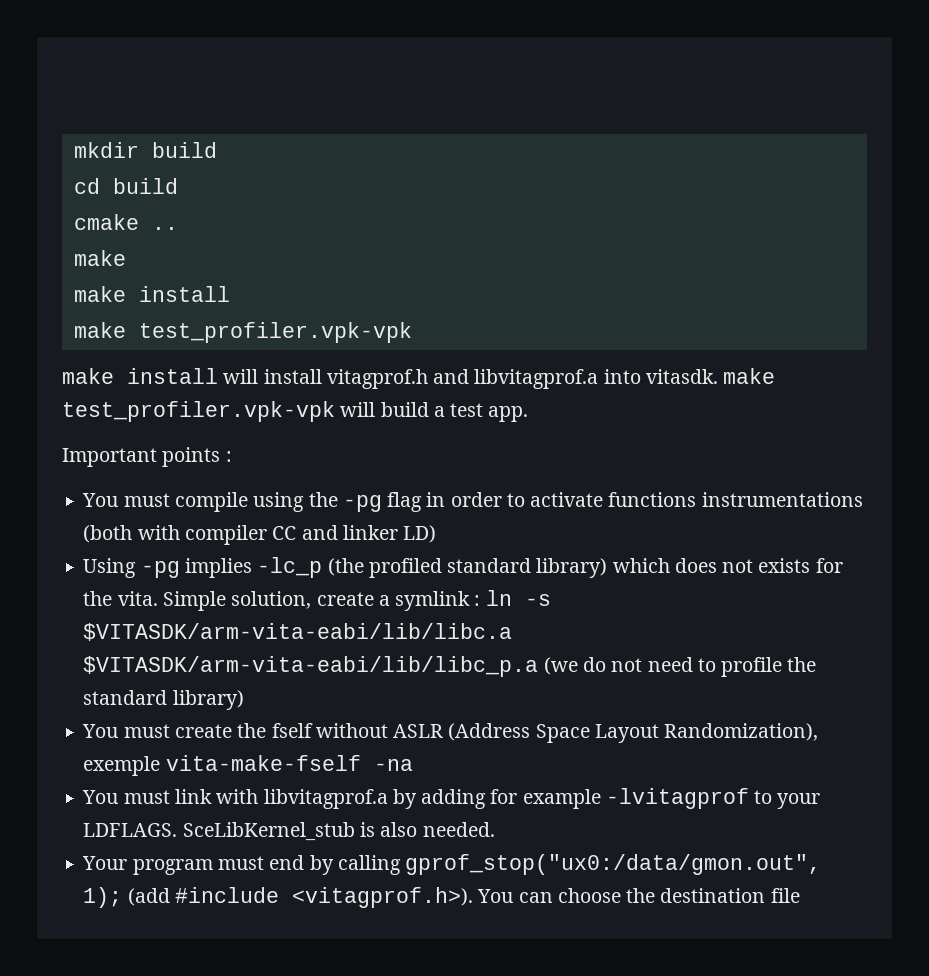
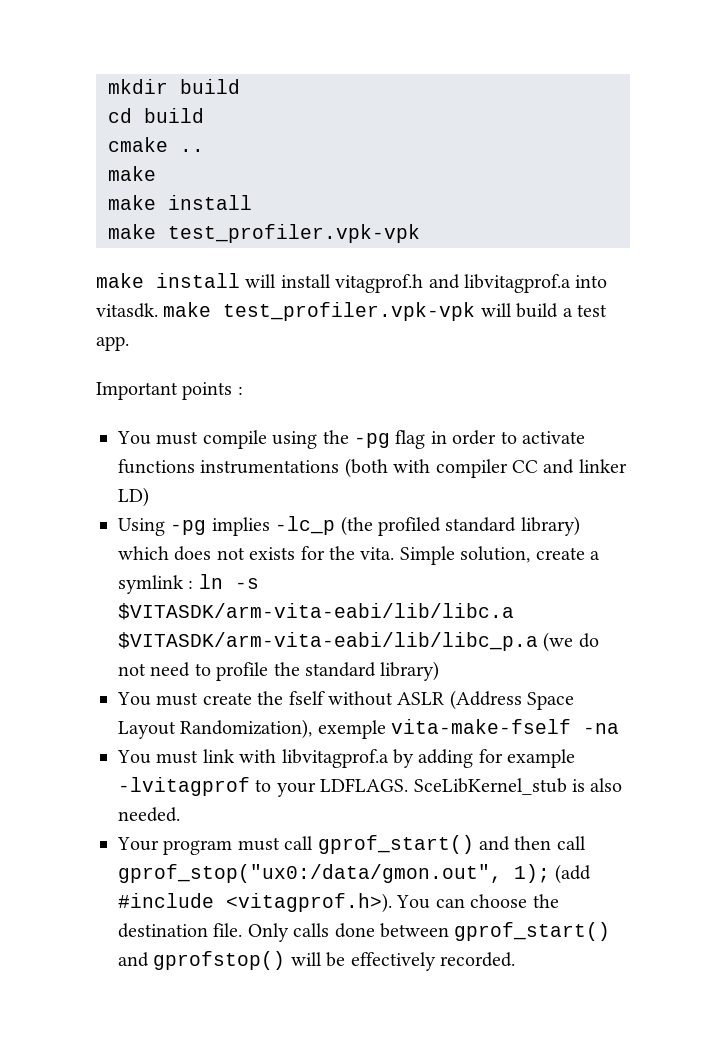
[269,855,401,875] end by calling -> [284,835,586,854] call gprof_start() and then call
[770,888,800,903] file -> [213,922,611,942] [118,951,515,971] file. Only calls done between gprof_start() and gprofstop() will be effectively recorded.

